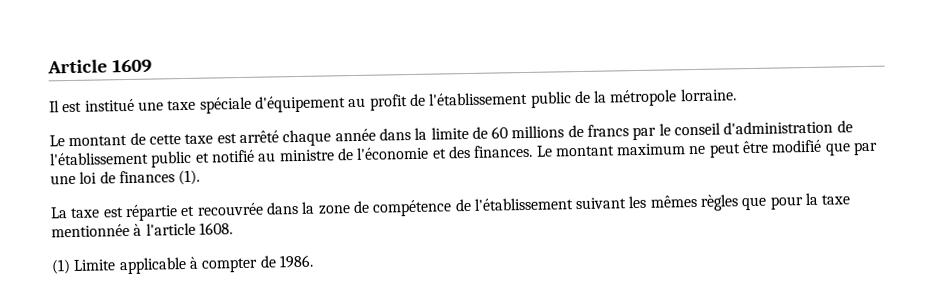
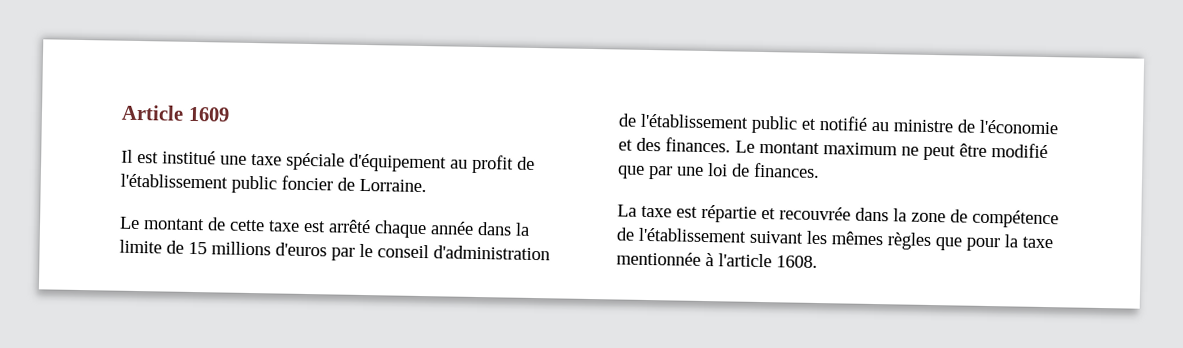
[573,88,737,107] de la métropole lorraine. -> [281,175,427,193] foncier de Lorraine.
[491,124,630,139] 60 millions de francs -> [188,241,327,257] 15 millions d'euros
[118,169,201,186] finances (1). -> [753,162,820,179] finances.
[51,254,314,275] // (1) Limite applicable à compter de 1986. -> (818, 261) none

